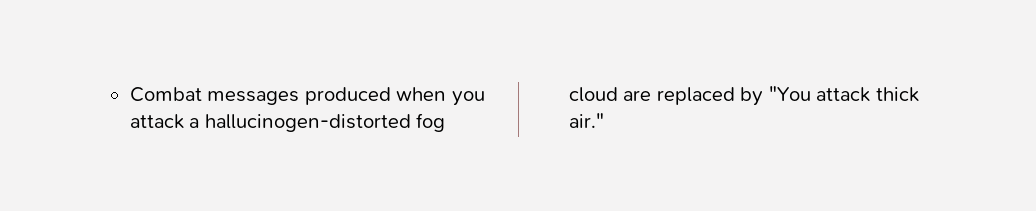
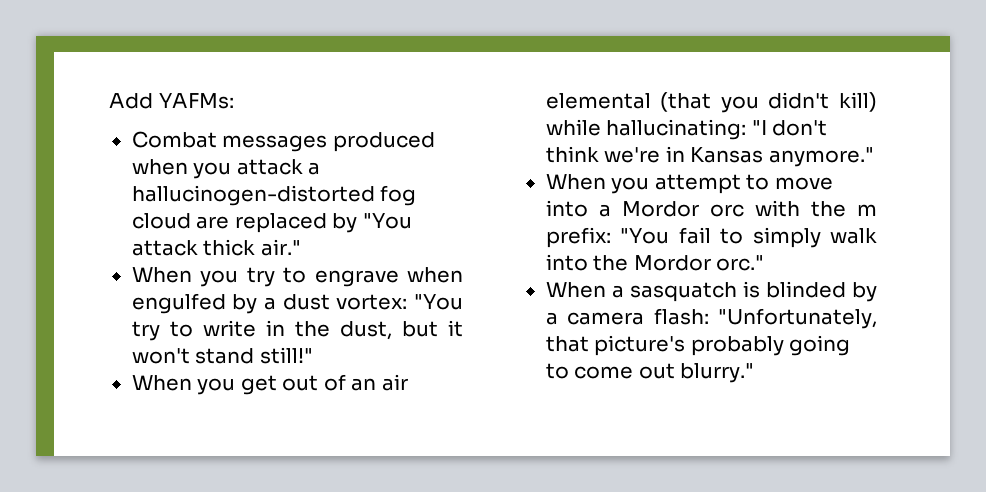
(129, 94) none -> [109,93,234,109] Add YAFMs: //
(604, 120) none -> [131,267,463,287] [131,293,463,314] [131,320,463,341] [131,347,313,364] [131,374,408,395] [545,92,877,113] [545,119,828,140] [545,146,874,167] [545,174,833,194] [545,200,877,217] [545,227,877,248] [545,254,765,271] [545,281,877,302] [545,308,877,329] [545,335,851,356] [545,363,755,383] // When you try to engrave when engulfed by a dust vortex: "You try to write in the dust, but it won't stand still!" // When you get out of an air elemental (that you didn't kill) while hallucinating: "I don't think we're in Kansas anymore." // When you attempt to move into a Mordor orc with the m prefix: "You fail to simply walk into the Mordor orc." // When a sasquatch is blinded by a camera flash: "Unfortunately, that picture's probably going to come out blurry."

